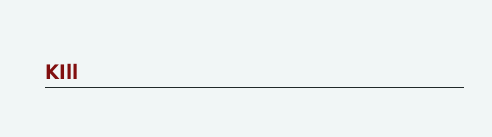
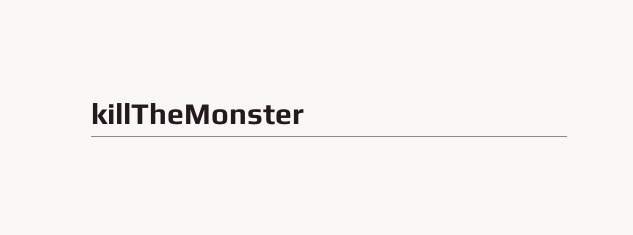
[45,63,78,79] KIll -> [91,103,304,125] killTheMonster

